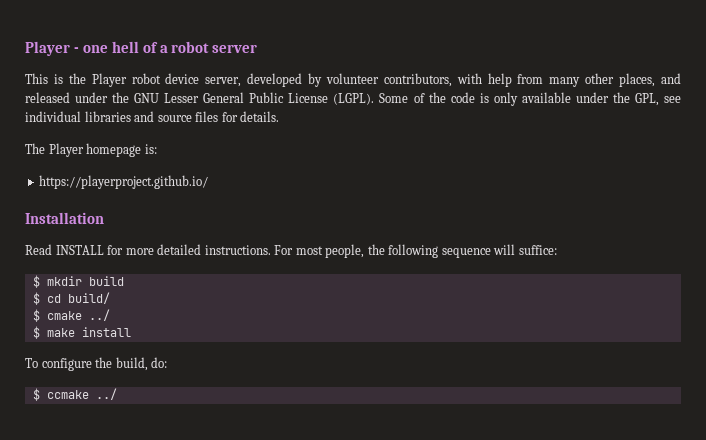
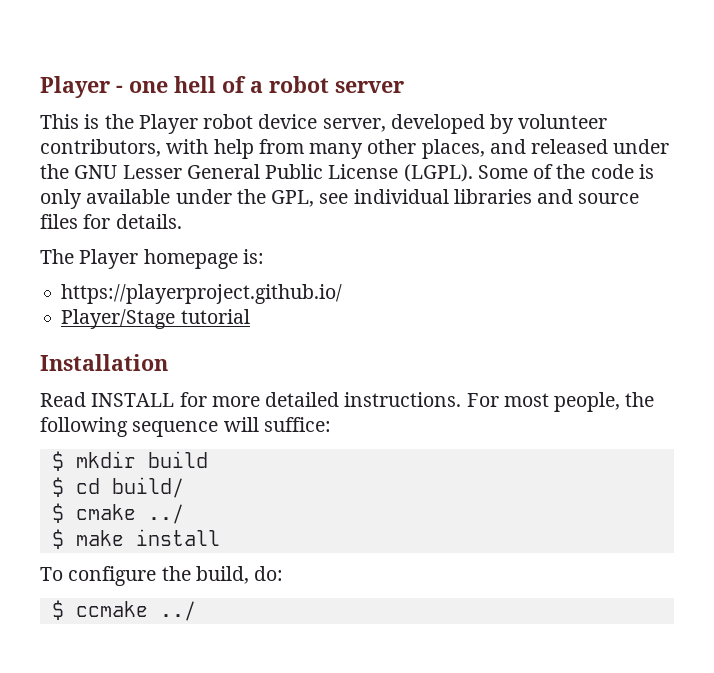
(209, 182) none -> [61,309,250,329] // Player/Stage tutorial

